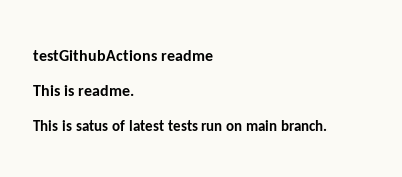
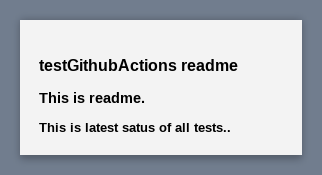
(72, 125) none -> [85,123,119,132] latest
[128,120,328,131] latest tests run on main branch. -> [175,123,231,132] all tests..

